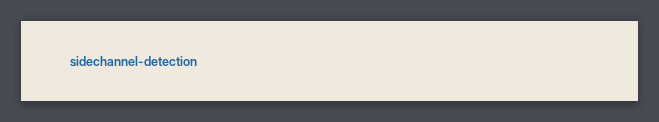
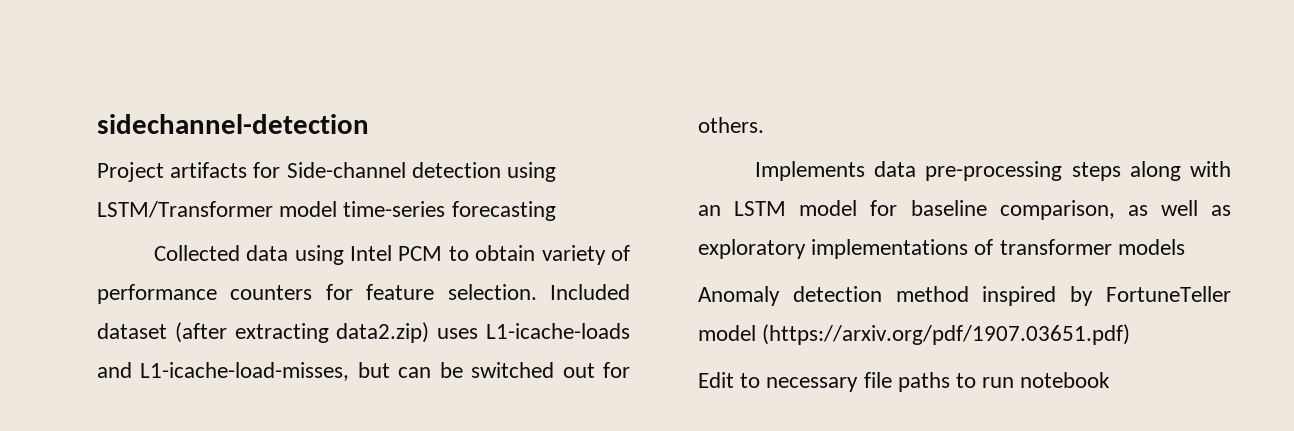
(197, 61) none -> [97,162,557,182] [97,201,556,221] [153,245,630,265] [97,284,630,304] [97,322,630,343] [97,362,630,381] [698,117,764,133] [754,161,1231,181] [698,200,1231,220] [698,239,1185,259] [698,286,1231,306] [698,324,1131,345] [698,372,1111,392] // Project artifacts for Side-channel detection using LSTM/Transformer model time-series forecasting // Collected data using Intel PCM to obtain variety of performance counters for feature selection. Included dataset (after extracting data2.zip) uses L1-icache-loads and L1-icache-load-misses, but can be switched out for others. // Implements data pre-processing steps along with an LSTM model for baseline comparison, as well as exploratory implementations of transformer models // Anomaly detection method inspired by FortuneTeller model (https://arxiv.org/pdf/1907.03651.pdf) // Edit to necessary file paths to run notebook

